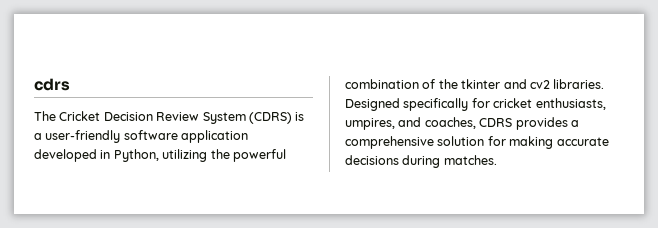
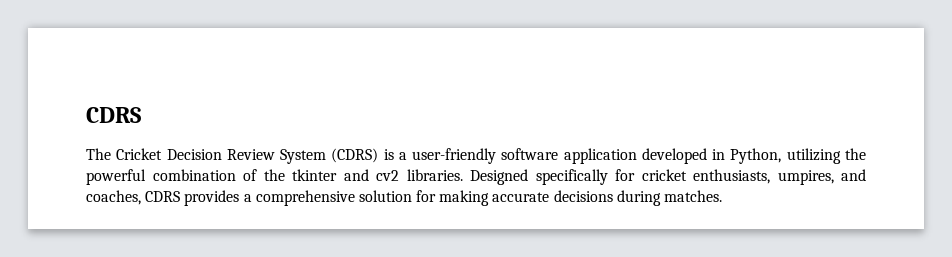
[34,78,70,91] cdrs -> [86,107,141,123] CDRS

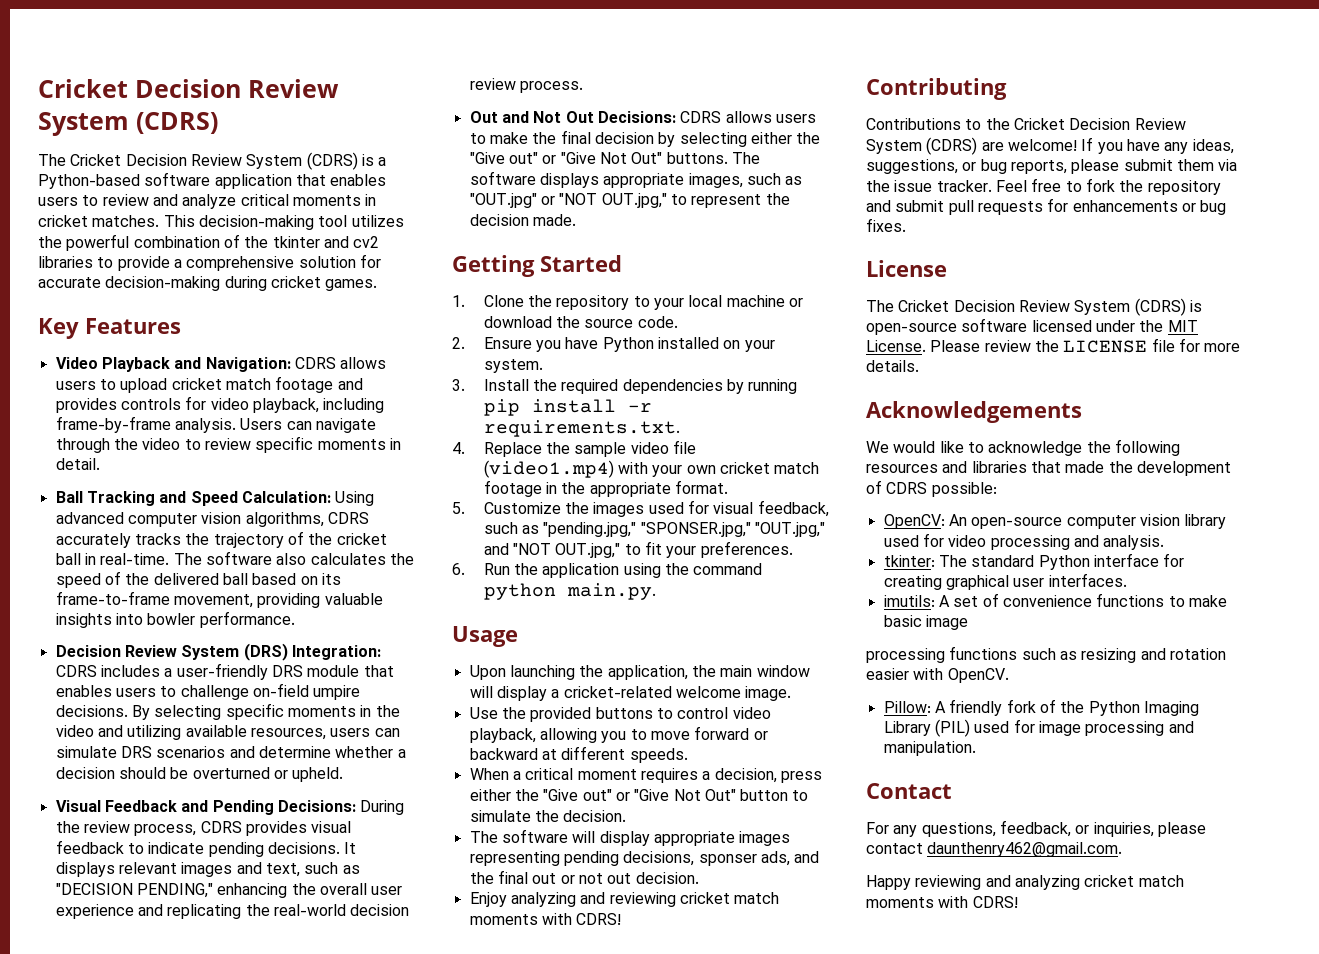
[86,107,141,123] CDRS -> [38,79,339,98] [38,112,218,136] Cricket Decision Review System (CDRS)
[412,148,497,164] user-friendly -> [38,174,140,189] Python-based
[641,148,841,164] developed in Python, utilizing -> [295,174,387,186] [38,194,377,209] [38,215,404,230] that enables users to review and analyze critical moments in cricket matches. This decision-making tool utilizes
[406,169,866,185] [86,190,723,206] libraries. Designed specifically for cricket enthusiasts, umpires, and coaches, CDRS provides a comprehensive solution for making accurate decisions during matches. -> [38,254,381,271] [38,276,378,291] [38,318,181,339] [55,357,387,372] [55,376,363,393] [55,396,385,413] [55,416,376,433] [55,436,401,453] [55,458,100,470] [55,491,375,506] [55,512,369,527] [55,531,387,548] [55,551,414,565] [55,571,341,588] [55,591,383,608] [55,611,295,628] [55,643,381,661] [55,663,394,680] [55,683,361,700] [55,703,400,720] [55,725,400,740] [55,746,406,758] [55,767,344,782] [55,800,405,815] [55,821,352,836] [55,840,357,857] [55,862,360,877] [55,883,403,898] [55,904,410,919] [469,78,583,93] [469,111,816,123] [469,130,821,147] [469,152,760,164] [469,171,803,188] [469,193,790,208] [469,214,576,226] [452,255,622,277] [452,295,804,310] [483,316,678,328] [452,337,775,352] [483,359,543,373] [452,379,798,394] [483,399,652,416] [483,420,680,437] [452,440,697,457] [483,460,820,478] [483,480,729,497] [452,500,829,517] [483,522,826,537] [483,541,793,558] [452,563,763,578] [483,583,656,600] [452,626,518,647] [469,665,810,680] [469,686,792,701] [469,707,771,722] [469,726,768,743] [469,746,688,763] [469,768,822,783] [469,789,809,801] [469,810,627,822] [469,829,791,846] [469,851,820,866] [469,870,699,884] [469,892,780,907] [469,913,622,925] [866,78,1007,100] [866,118,1186,130] [866,137,1234,155] [866,159,1238,174] [866,178,1221,195] [866,198,1227,215] [866,218,906,232] [866,260,947,277] [866,298,1202,316] [866,318,1198,335] [866,338,1241,353] [866,360,919,372] [866,401,1082,423] [866,439,1180,456] [866,461,1231,476] [866,480,997,497] [883,514,1227,529] [883,533,1165,550] [883,553,1185,570] [883,573,1127,590] [883,593,1227,607] [883,615,968,630] [866,646,1226,663] [866,668,1009,683] [883,699,1199,716] [883,719,1194,737] [883,741,976,756] [866,783,952,799] [866,820,1206,837] [866,842,1123,857] [866,875,1184,890] [866,896,1018,908] libraries to provide a comprehensive solution for accurate decision-making during cricket games. // Key Features // Video Playback and Navigation: CDRS allows users to upload cricket match footage and provides controls for video playback, including frame-by-frame analysis. Users can navigate through the video to review specific moments in detail. // Ball Tracking and Speed Calculation: Using advanced computer vision algorithms, CDRS accurately tracks the trajectory of the cricket ball in real-time. The software also calculates the speed of the delivered ball based on its frame-to-frame movement, providing valuable insights into bowler performance. // Decision Review System (DRS) Integration: CDRS includes a user-friendly DRS module that enables users to challenge on-field umpire decisions. By selecting specific moments in the video and utilizing available resources, users can simulate DRS scenarios and determine whether a decision should be overturned or upheld. // Visual Feedback and Pending Decisions: During the review process, CDRS provides visual feedback to indicate pending decisions. It displays relevant images and text, such as "DECISION PENDING," enhancing the overall user experience and replicating the real-world decision review process. // Out and Not Out Decisions: CDRS allows users to make the final decision by selecting either the "Give out" or "Give Not Out" buttons. The software displays appropriate images, such as "OUT.jpg" or "NOT OUT.jpg," to represent the decision made. // Getting Started // 1. Clone the repository to your local machine or download the source code. // 2. Ensure you have Python installed on your system. // 3. Install the required dependencies by running pip install -r requirements.txt. // 4. Replace the sample video file (video1.mp4) with your own cricket match footage in the appropriate format. // 5. Customize the images used for visual feedback, such as "pending.jpg," "SPONSER.jpg," "OUT.jpg," and "NOT OUT.jpg," to fit your preferences. // 6. Run the application using the command python main.py. // Usage // Upon launching the application, the main window will display a cricket-related welcome image. // Use the provided buttons to control video playback, allowing you to move forward or backward at different speeds. // When a critical moment requires a decision, press either the "Give out" or "Give Not Out" button to simulate the decision. // The software will display appropriate images representing pending decisions, sponser ads, and the final out or not out decision. // Enjoy analyzing and reviewing cricket match moments with CDRS! // Contributing // Contributions to the Cricket Decision Review System (CDRS) are welcome! If you have any ideas, suggestions, or bug reports, please submit them via the issue tracker. Feel free to fork the repository and submit pull requests for enhancements or bug fixes. // License // The Cricket Decision Review System (CDRS) is open-source software licensed under the MIT License. Please review the LICENSE file for more details. // Acknowledgements // We would like to acknowledge the following resources and libraries that made the development of CDRS possible: // OpenCV: An open-source computer vision library used for video processing and analysis. // tkinter: The standard Python interface for creating graphical user interfaces. // imutils: A set of convenience functions to make basic image // processing functions such as resizing and rotation easier with OpenCV. // Pillow: A friendly fork of the Python Imaging Library (PIL) used for image processing and manipulation. // Contact // For any questions, feedback, or inquiries, please contact daunthenry462@gmail.com. // Happy reviewing and analyzing cricket match moments with CDRS!

